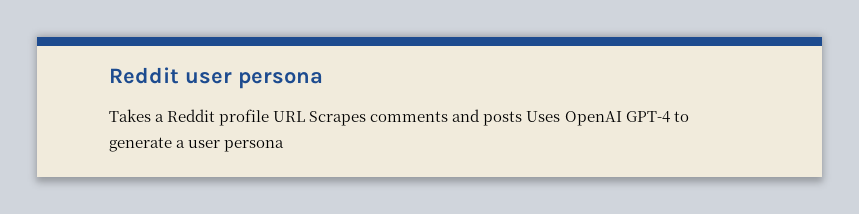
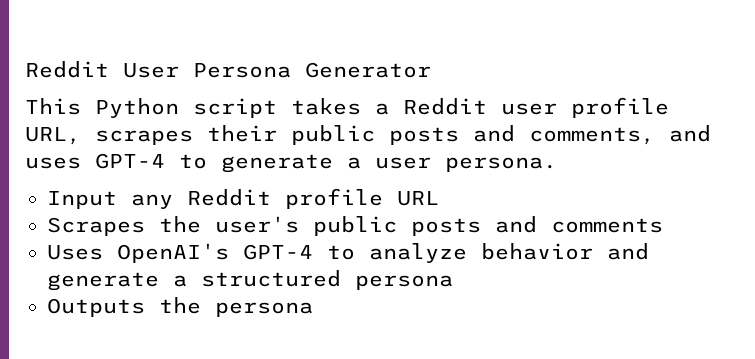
[109,67,323,89] [109,109,622,126] Reddit user persona // Takes a Reddit profile URL Scrapes comments and posts Uses OpenAI -> [25,61,431,78] [25,97,669,118] [25,125,711,145] [25,157,81,169] Reddit User Persona Generator // This Python script takes a Reddit user profile URL, scrapes their public posts and comments, and uses
(221, 144) none -> [445,157,557,172] [47,188,439,209] [47,216,663,236] [47,243,649,263] [47,270,453,291] [47,297,201,317] persona. // Input any Reddit profile URL // Scrapes the user's public posts and comments // Uses OpenAI's GPT-4 to analyze behavior and generate a structured persona // Outputs the

